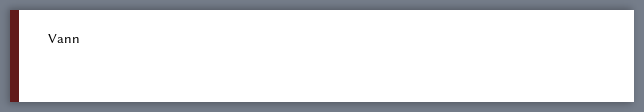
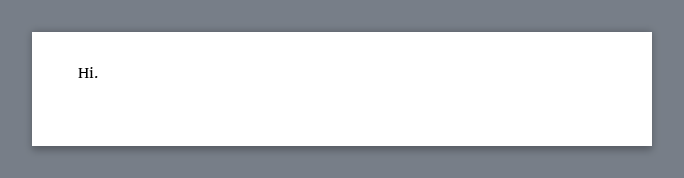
[48,34,80,43] Vann -> [78,67,98,78] Hi.

